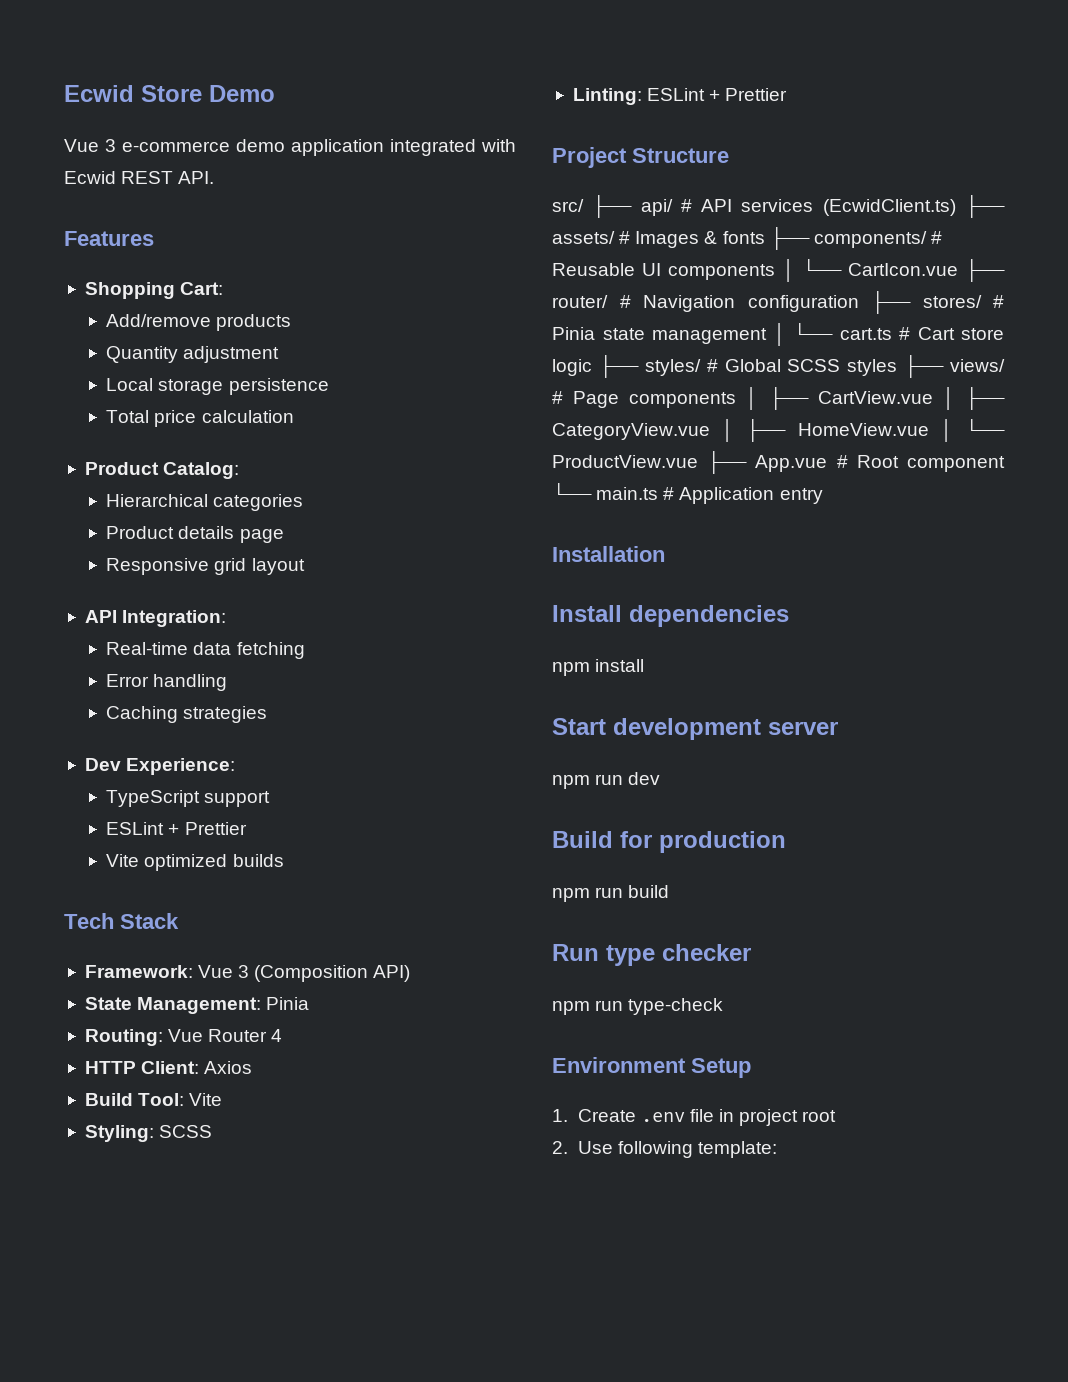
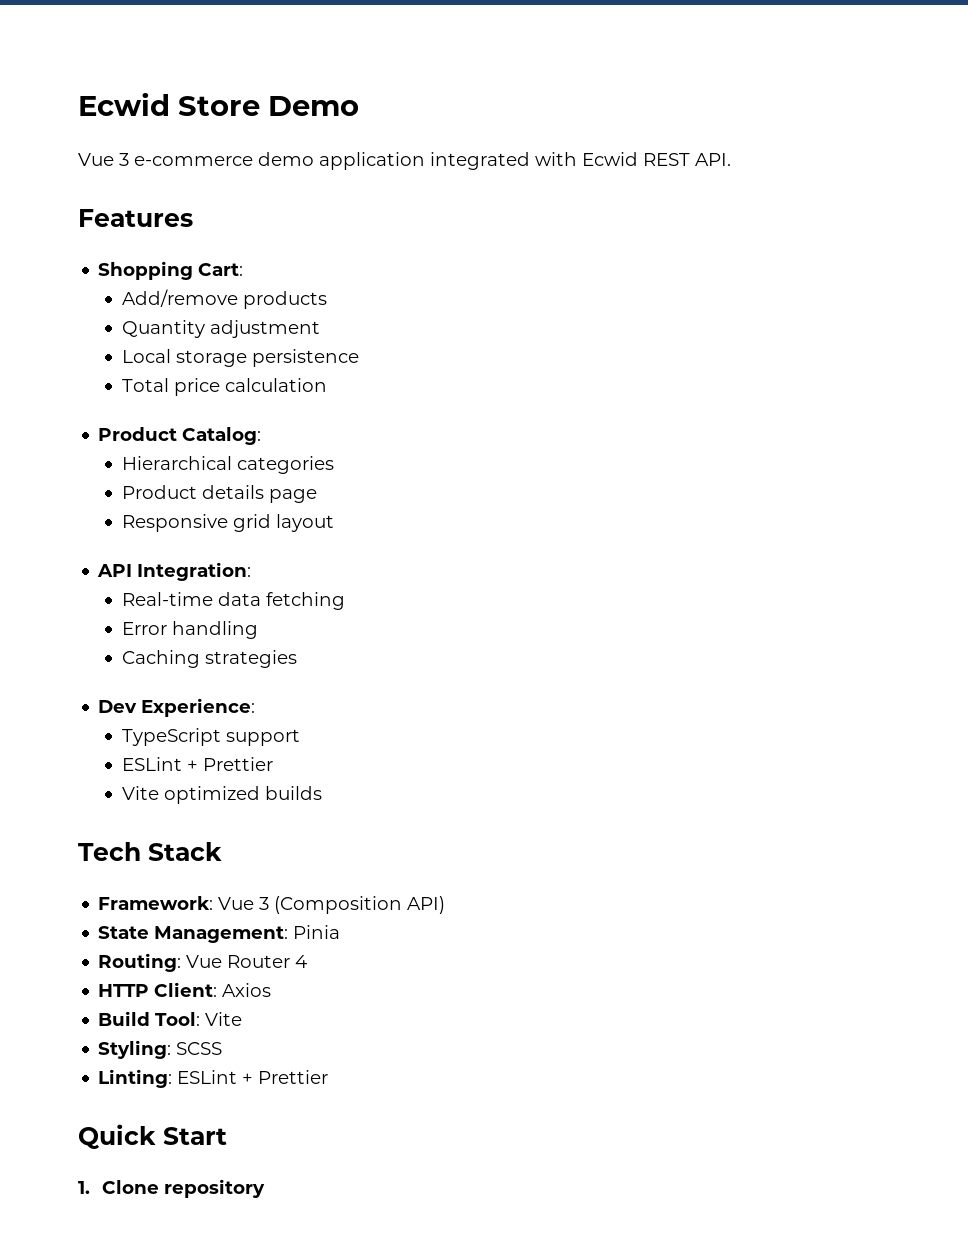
[552,147,729,168] [552,195,1005,218] [552,227,942,250] [552,259,1005,282] [552,291,1004,314] [552,323,1004,346] [552,355,1005,378] [552,387,1005,410] [552,419,1005,442] [552,451,1005,474] [552,483,823,504] [552,546,665,562] [552,605,789,627] [552,659,645,676] [552,718,838,740] [552,772,661,789] [552,831,786,853] [552,885,670,902] [552,944,751,966] [552,998,724,1015] [552,1057,751,1078] [552,1109,837,1126] [552,1141,777,1158] Project Structure // src/ ├── api/ # API services (EcwidClient.ts) ├── assets/ # Images & fonts ├── components/ # Reusable UI components │ └── CartIcon.vue ├── router/ # Navigation configuration ├── stores/ # Pinia state management │ └── cart.ts # Cart store logic ├── styles/ # Global SCSS styles ├── views/ # Page components │ ├── CartView.vue │ ├── CategoryView.vue │ ├── HomeView.vue │ └── ProductView.vue ├── App.vue # Root component └── main.ts # Application entry // Installation // Install dependencies // npm install // Start development server // npm run dev // Build for production // npm run build // Run type checker // npm run type-check // Environment Setup // 1. Create .env file in project root // 2. Use following template: -> [78,1124,227,1149] [78,1179,265,1198] Quick Start // 1. Clone repository

